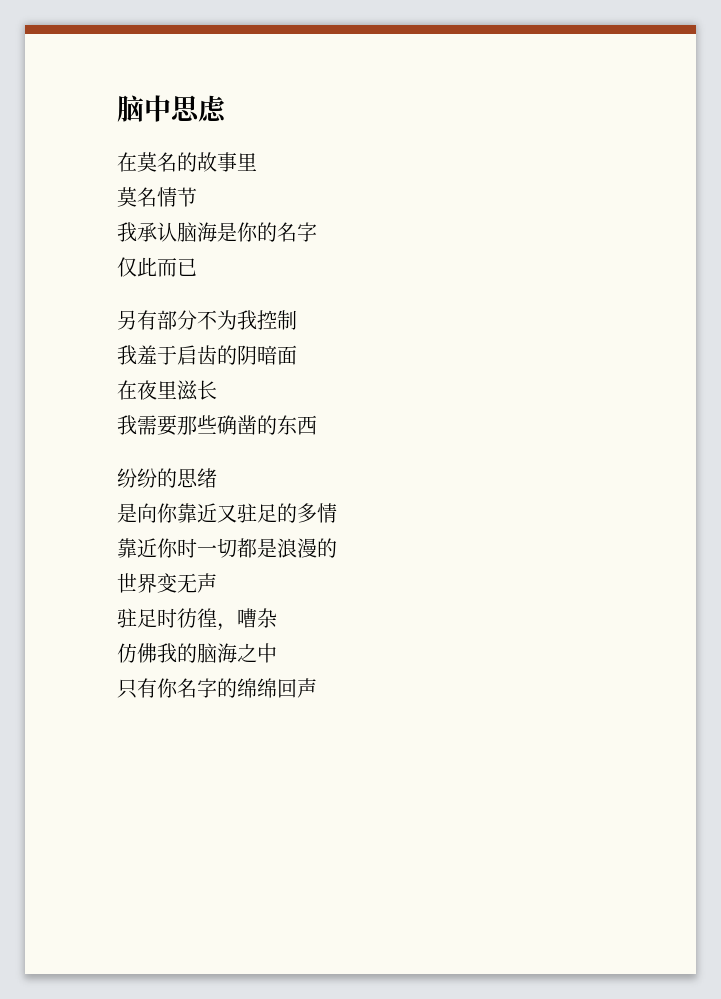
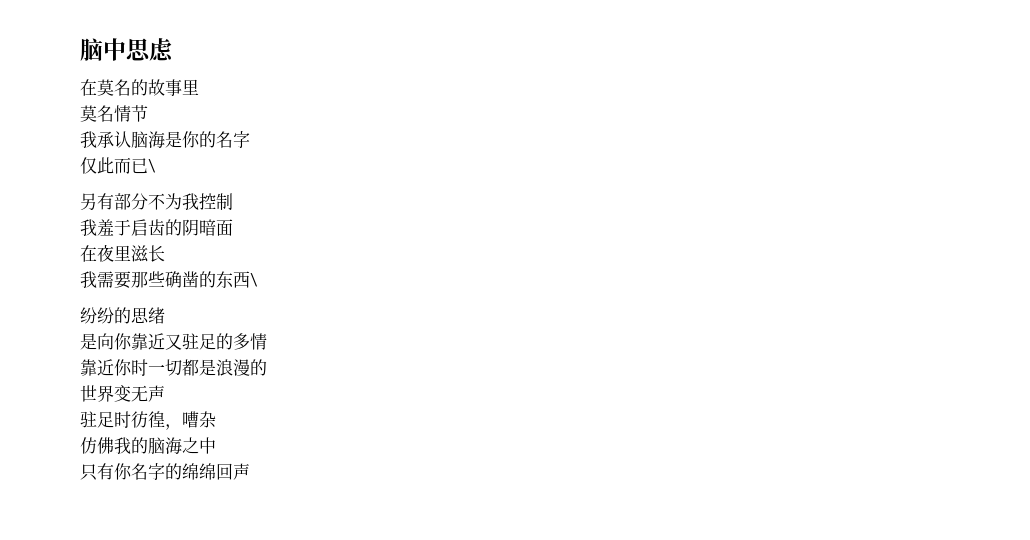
(197, 267) none -> [148,159,156,173] \
(317, 425) none -> [250,273,258,287] \

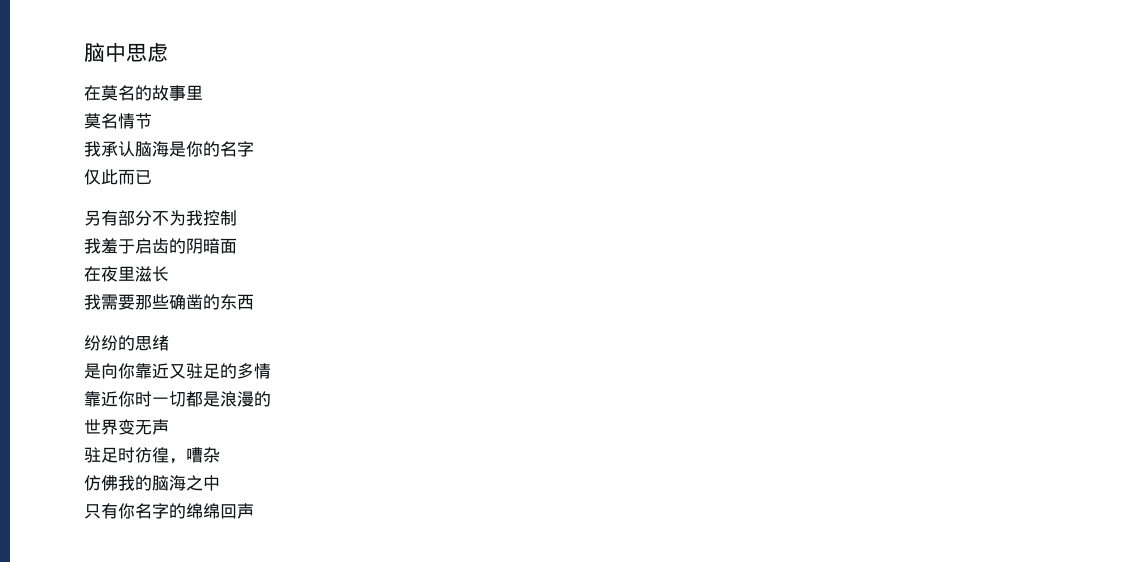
[148,159,156,173] \ -> (152, 177) none
[250,273,258,287] \ -> (254, 302) none

